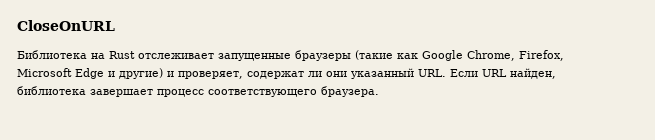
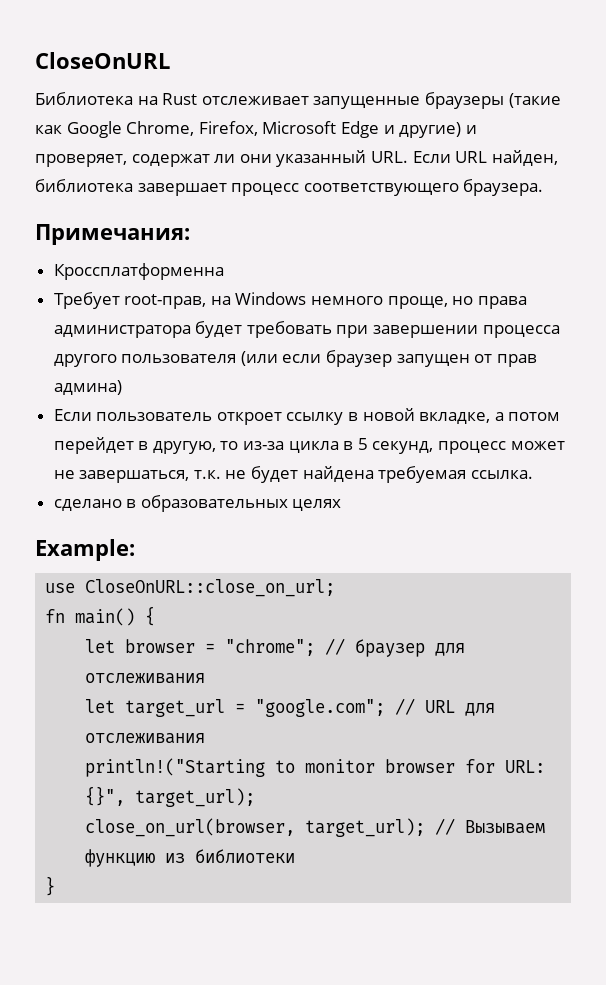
(379, 91) none -> [35,224,190,245] [53,263,224,280] [53,292,527,309] [53,321,560,338] [53,350,537,367] [53,380,122,395] [53,408,561,425] [53,437,565,454] [53,466,533,483] [53,495,342,512] [35,539,135,561] [45,579,336,597] [45,606,156,626] [85,638,466,657] [85,673,206,684] [85,698,496,717] [85,733,206,744] [85,758,546,777] [85,786,256,807] [85,818,546,837] [85,849,296,867] [45,876,56,896] // Примечания: // Кроссплатформенна // Требует root-прав, на Windows немного проще, но права администратора будет требовать при завершении процесса другого пользователя (или если браузер запущен от прав админа) // Если пользователь откроет ссылку в новой вкладке, а потом перейдет в другую, то из-за цикла в 5 секунд, процесс может не завершаться, т.к. не будет найдена требуемая ссылка. // сделано в образовательных целях // Example: // use CloseOnURL::close_on_url; // fn main() { // let browser = "chrome"; // браузер для отслеживания // let target_url = "google.com"; // URL для отслеживания // println!("Starting to monitor browser for URL: {}", target_url); // close_on_url(browser, target_url); // Вызываем функцию из библиотеки // }

